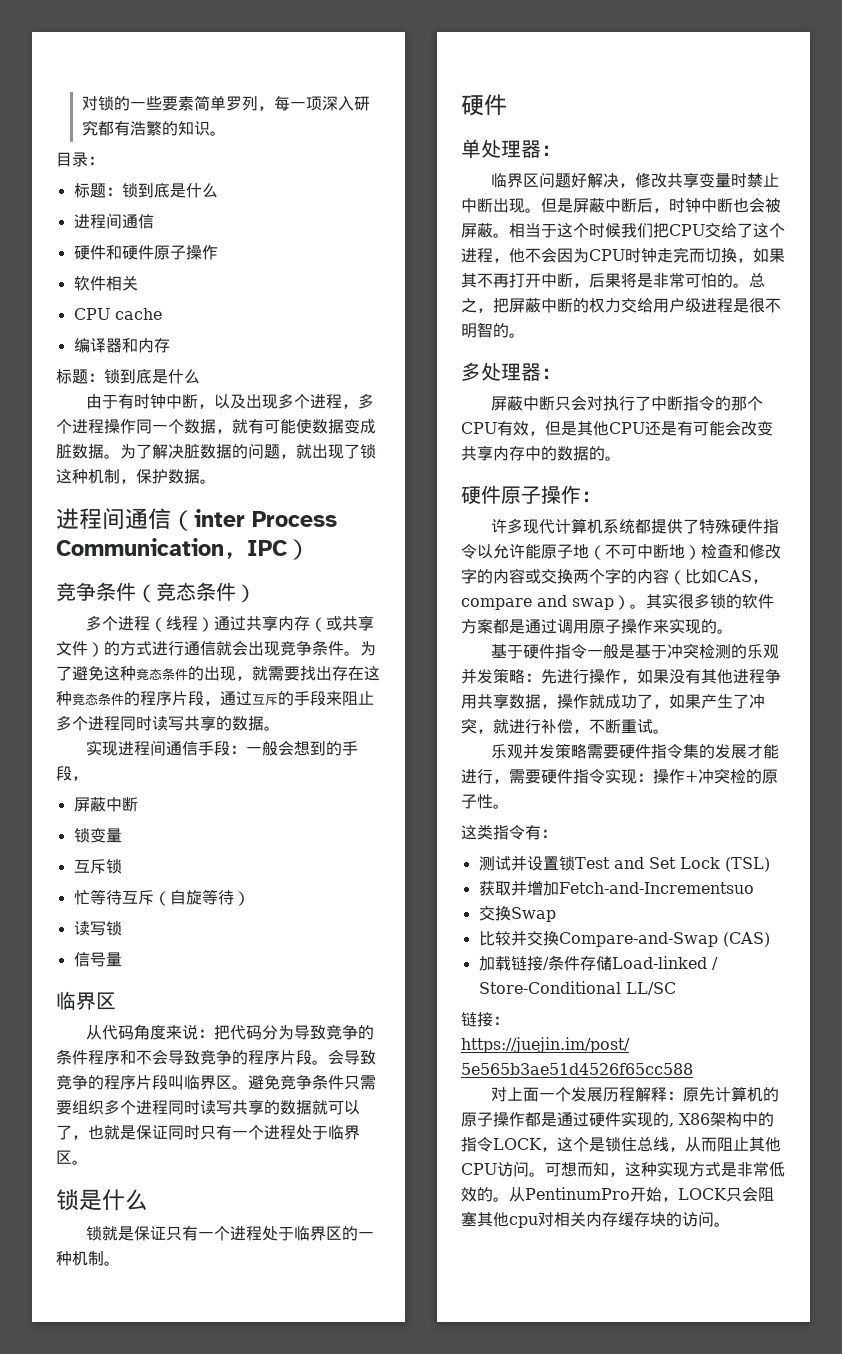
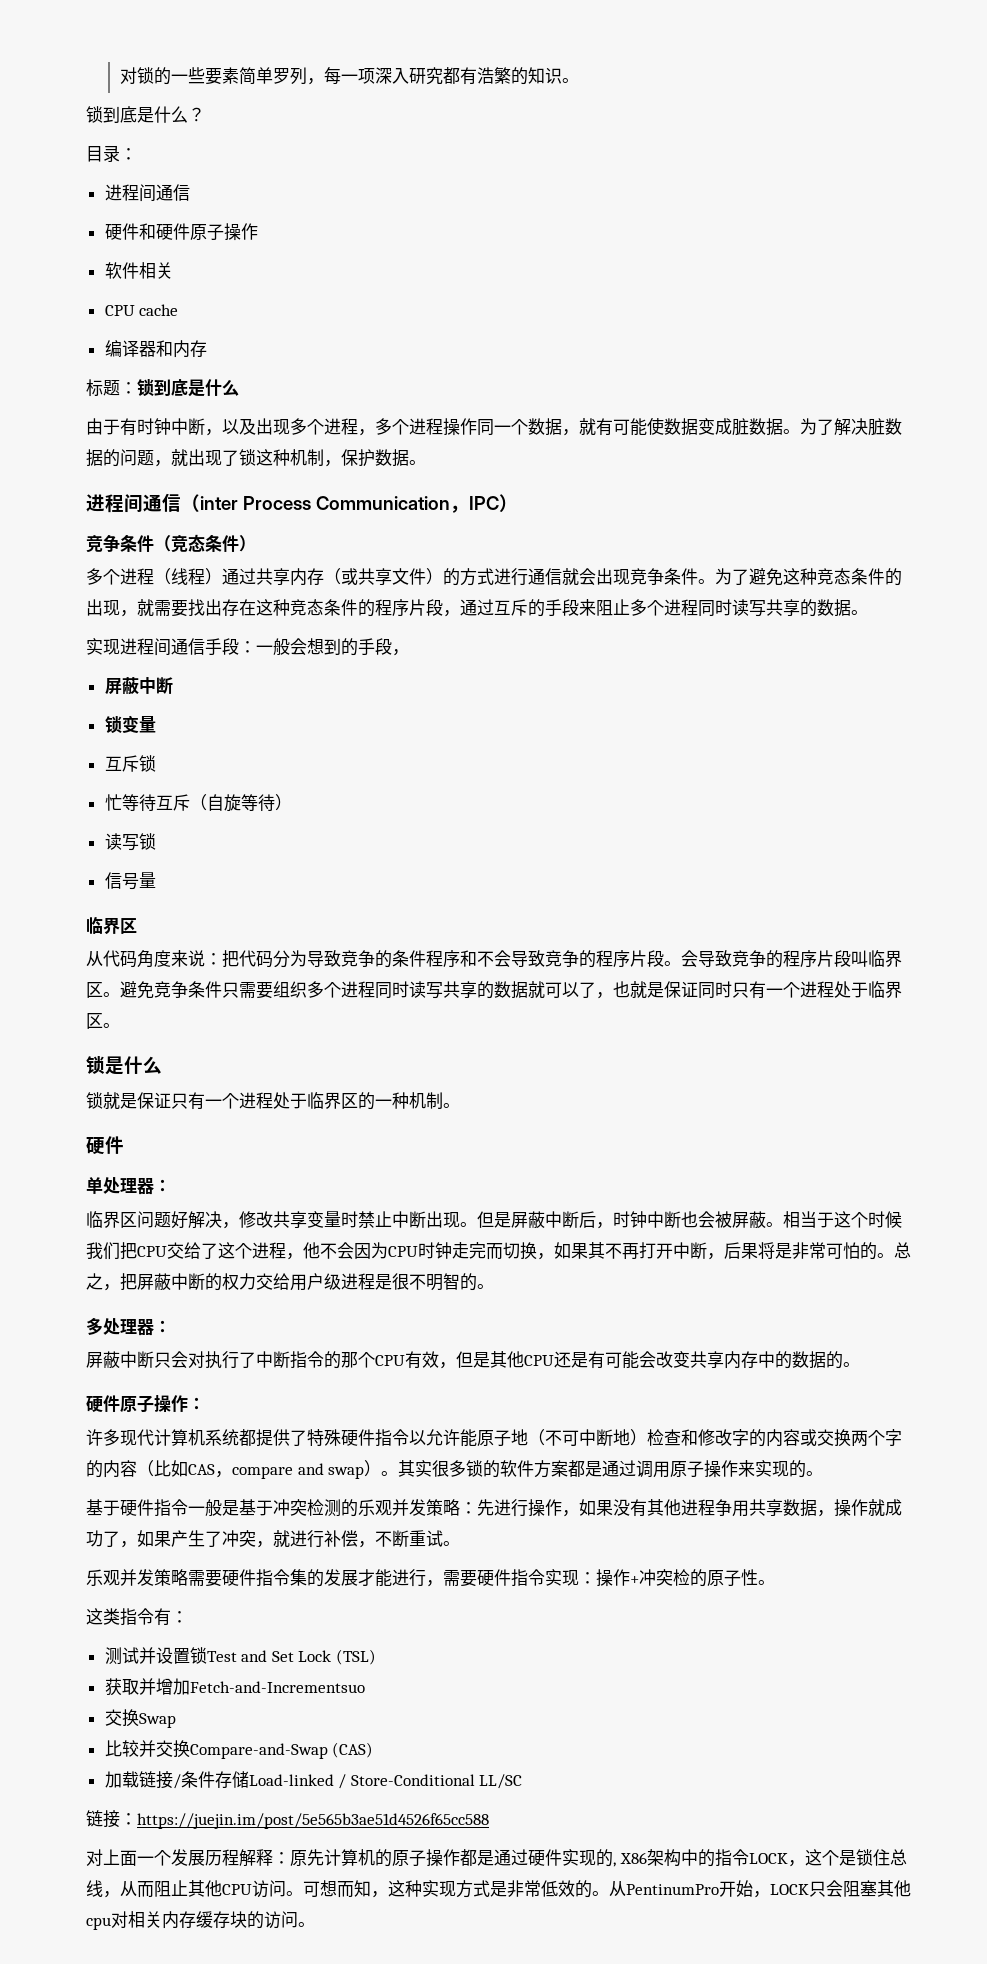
[56,152,104,167] [73,183,218,198] 目录： // 标题：锁到底是什么 -> [86,106,205,123] [86,145,137,162] 锁到底是什么？ // 目录：

